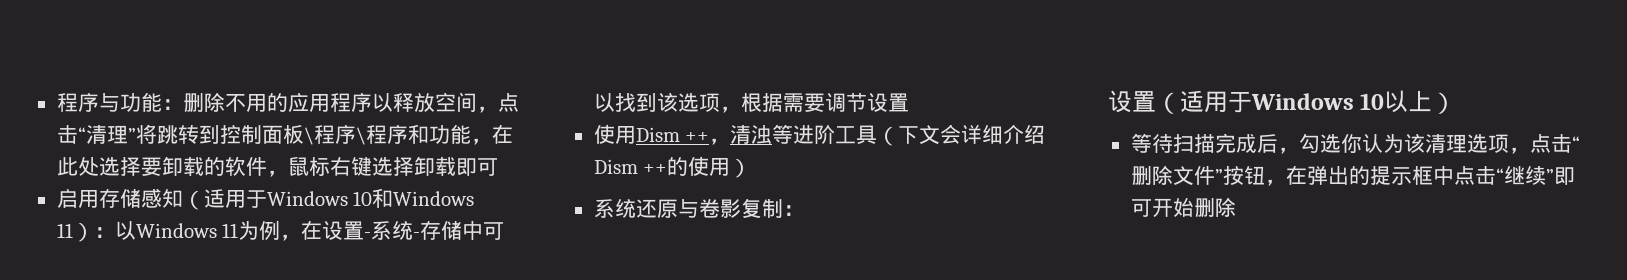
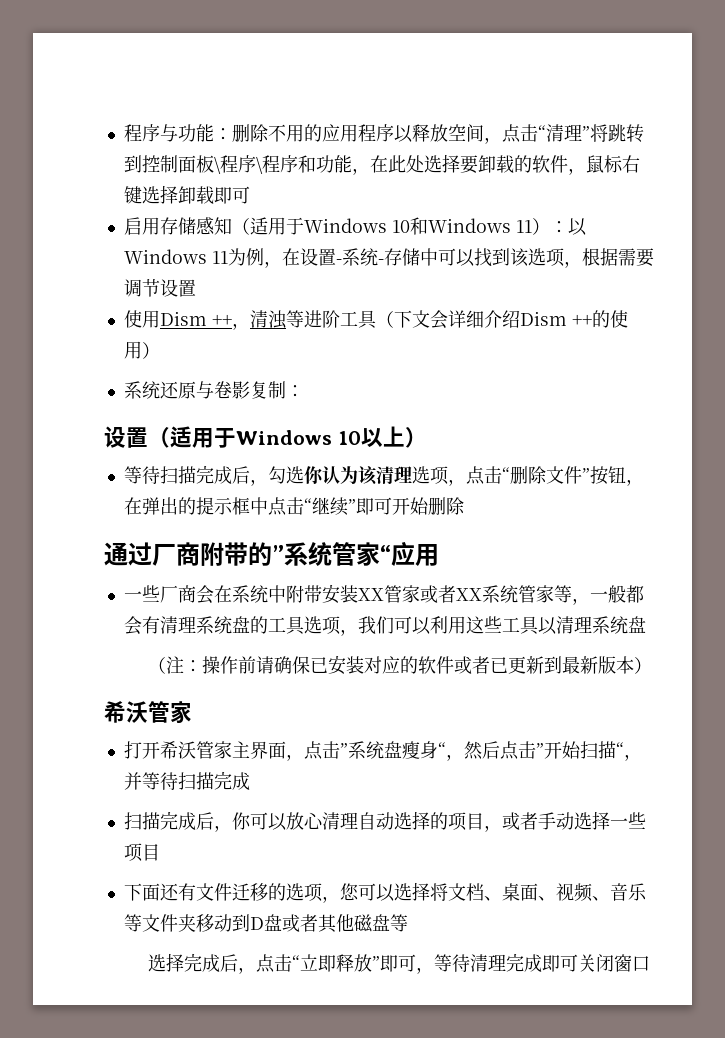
(1236, 207) none -> [104,542,439,566] [123,584,644,605] [123,616,646,636] [148,655,653,675] [104,701,192,723] [123,741,642,761] [123,771,250,790] [123,811,646,832] [123,843,160,862] [123,882,647,903] [123,914,408,933] [148,953,651,974] // 通过厂商附带的”系统管家“应用 // 一些厂商会在系统中附带安装XX管家或者XX系统管家等，一般都会有清理系统盘的工具选项，我们可以利用这些工具以清理系统盘 // （注：操作前请确保已安装对应的软件或者已更新到最新版本） // 希沃管家 // 打开希沃管家主界面，点击”系统盘瘦身“，然后点击”开始扫描“，并等待扫描完成 // 扫描完成后，你可以放心清理自动选择的项目，或者手动选择一些项目 // 下面还有文件迁移的选项，您可以选择将文档、桌面、视频、音乐等文件夹移动到D盘或者其他磁盘等 // 选择完成后，点击“立即释放”即可，等待清理完成即可关闭窗口

